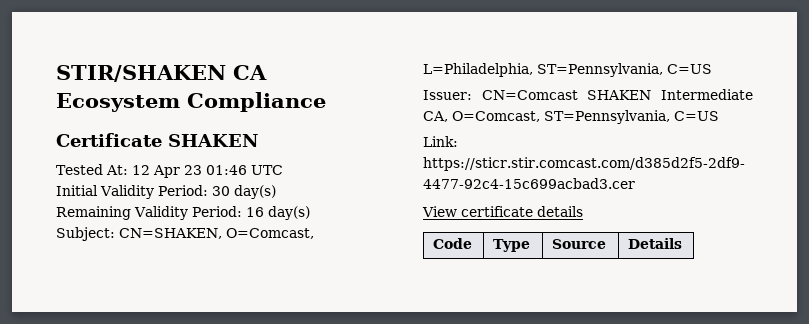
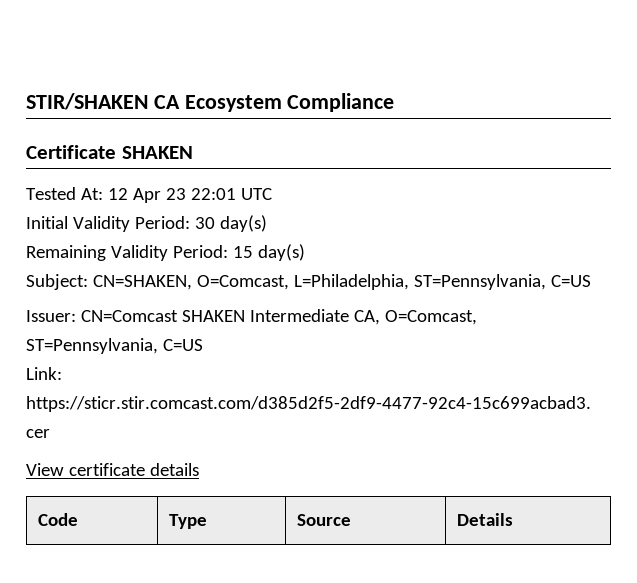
[205,165,247,175] 01:46 -> [190,188,236,200] 22:01
[245,207,264,217] 16 -> [232,246,253,258] 15

